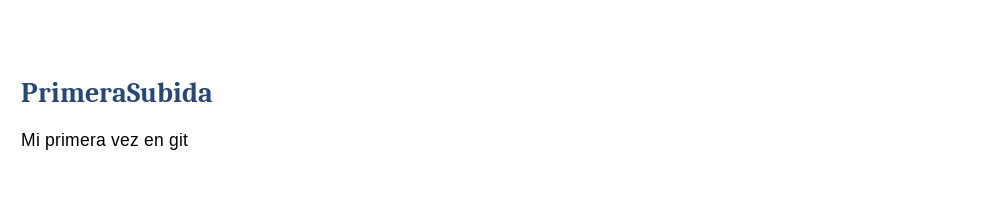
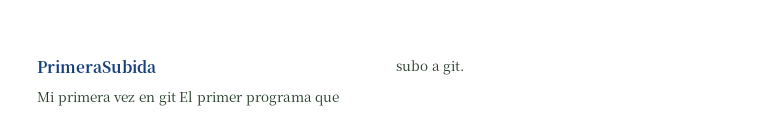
(188, 141) none -> [179,91,340,106] [396,60,465,75] El primer programa que subo a git.

